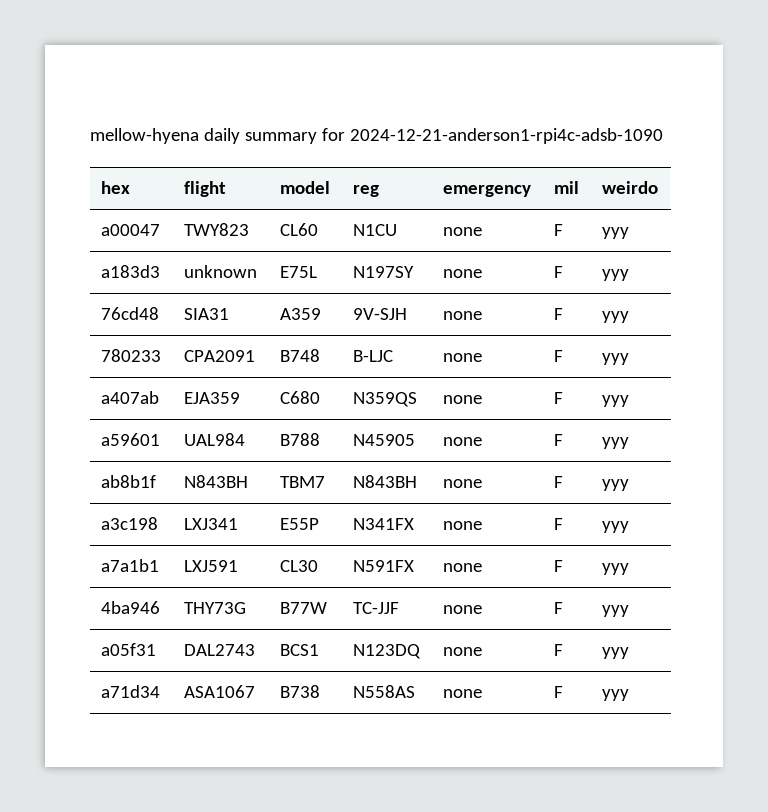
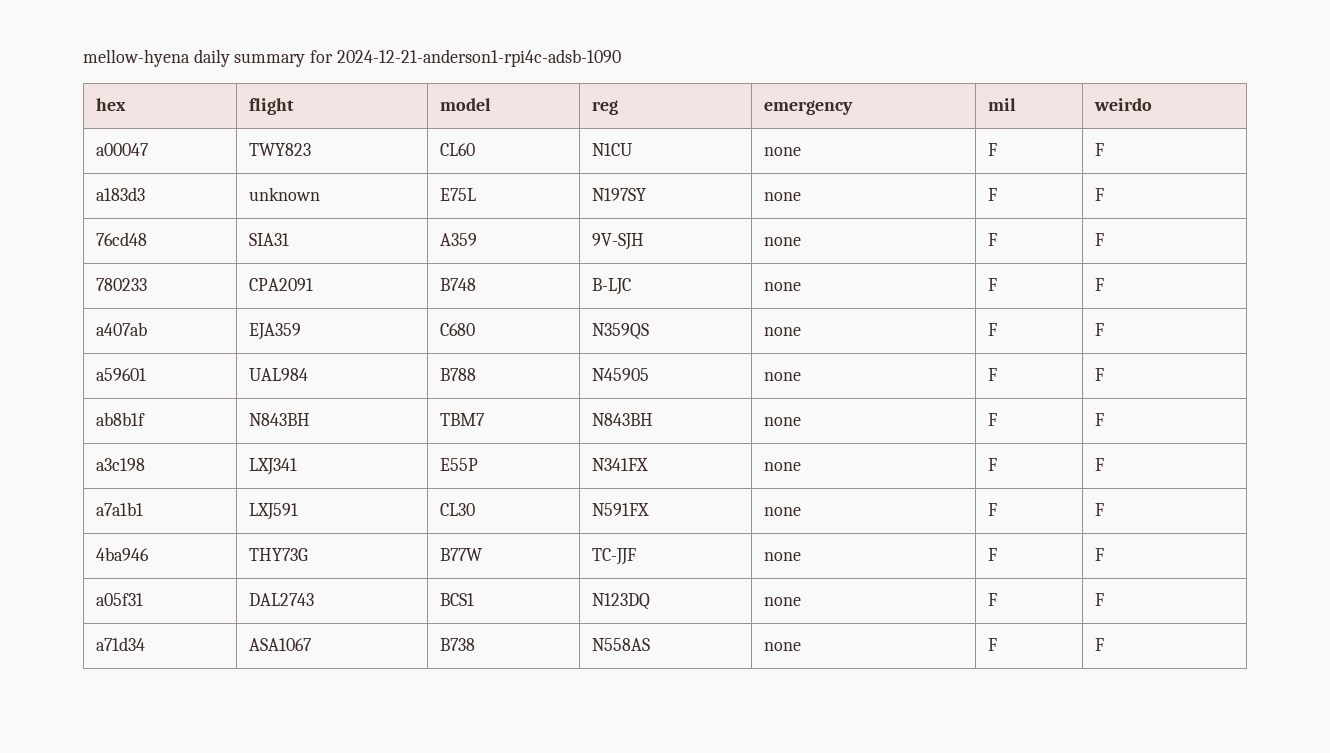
[601,227,629,239] yyy -> [1094,143,1104,156] F
[601,269,629,281] yyy -> [1094,188,1104,201] F
[601,311,629,323] yyy -> [1094,233,1104,246] F
[601,353,629,365] yyy -> [1094,278,1104,291] F
[601,395,629,407] yyy -> [1094,323,1104,336] F
[601,437,629,449] yyy -> [1094,368,1104,381] F
[601,479,629,491] yyy -> [1094,413,1104,426] F
[601,521,629,533] yyy -> [1094,458,1104,471] F
[601,563,629,575] yyy -> [1094,503,1104,516] F
[601,605,629,617] yyy -> [1094,548,1104,561] F
[601,647,629,659] yyy -> [1094,593,1104,606] F
[601,689,629,701] yyy -> [1094,638,1104,651] F

